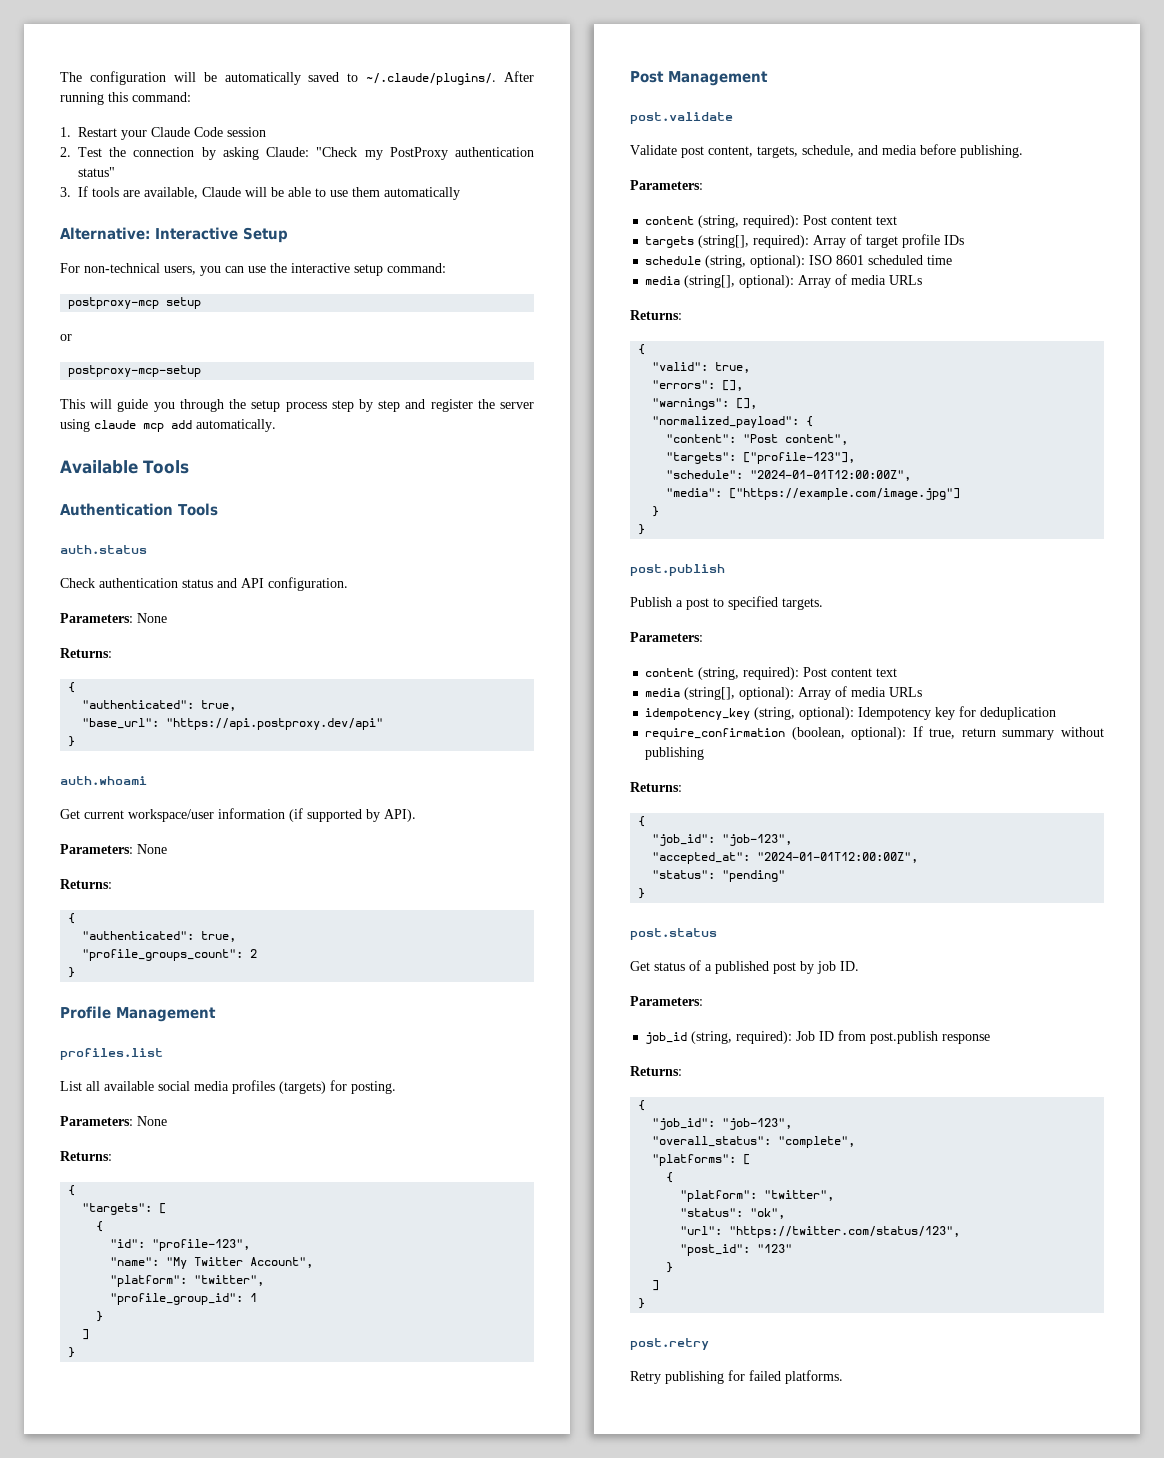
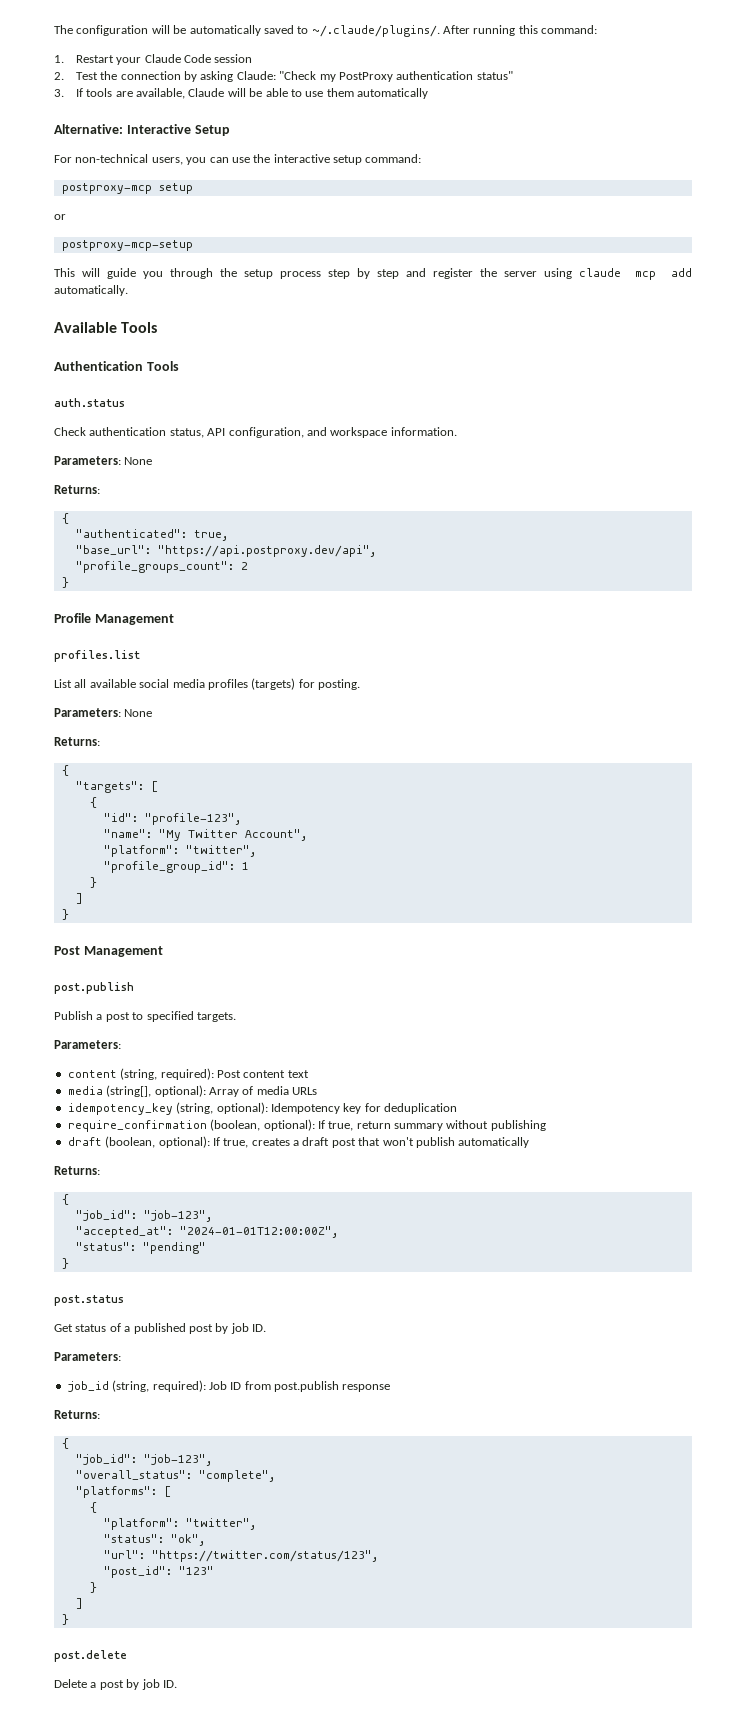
[182,577,348,591] status and API configuration. -> [169,427,457,438] status, API configuration, and workspace information.
[166,718,384,730] [68,736,76,747] [60,776,147,785] [60,808,416,822] [60,844,167,854] [60,879,112,889] [68,913,76,924] [82,931,237,942] "https://api.postproxy.dev/api" // } // auth.whoami // Get current workspace/user information (if supported by API). // Parameters: None // Returns: // { // "authenticated": true, -> [157,545,376,557] "https://api.postproxy.dev/api",
[630,112,733,124] [630,144,1023,158] [630,180,703,190] [645,215,898,228] [645,234,965,248] [645,255,953,268] [645,274,923,288] [630,310,682,320] [638,344,646,355] [652,362,751,373] [652,380,744,391] [652,398,758,410] [652,416,814,428] [666,434,849,445] [666,452,856,464] [666,470,912,481] [666,488,961,500] [652,506,660,517] [638,524,646,535] // post.validate // Validate post content, targets, schedule, and media before publishing. // Parameters: // content (string, required): Post content text // targets (string[], required): Array of target profile IDs // schedule (string, optional): ISO 8601 scheduled time // media (string[], optional): Array of media URLs // Returns: // { // "valid": true, // "errors": [], // "warnings": [], // "normalized_payload": { // "content": "Post content", // "targets": ["profile-123"], // "schedule": "2024-01-01T12:00:00Z", // "media": ["https://example.com/image.jpg"] // } // } -> (163, 951) none
(705, 753) none -> [67,1136,530,1148] // draft (boolean, optional): If true, creates a draft post that won't publish automatically
[630,1338,709,1350] [630,1370,843,1384] post.retry // Retry publishing for failed platforms. -> [54,1650,127,1662] [54,1679,177,1690] post.delete // Delete a post by job ID.

